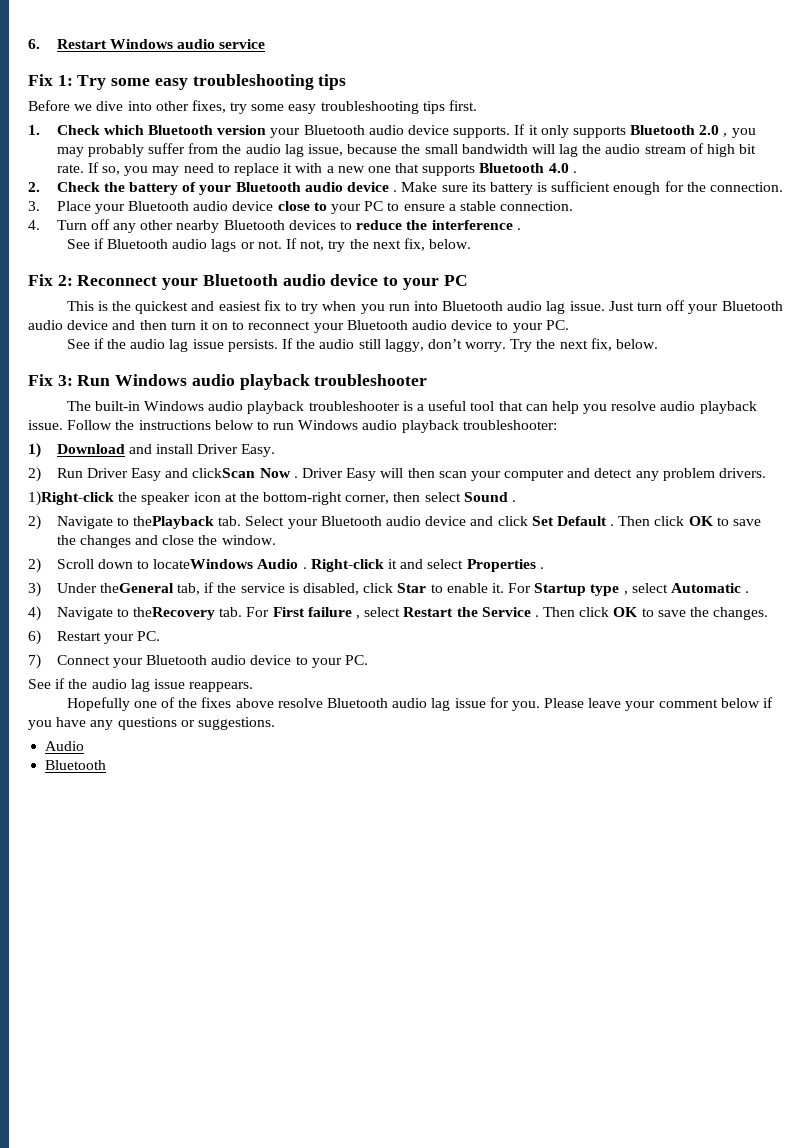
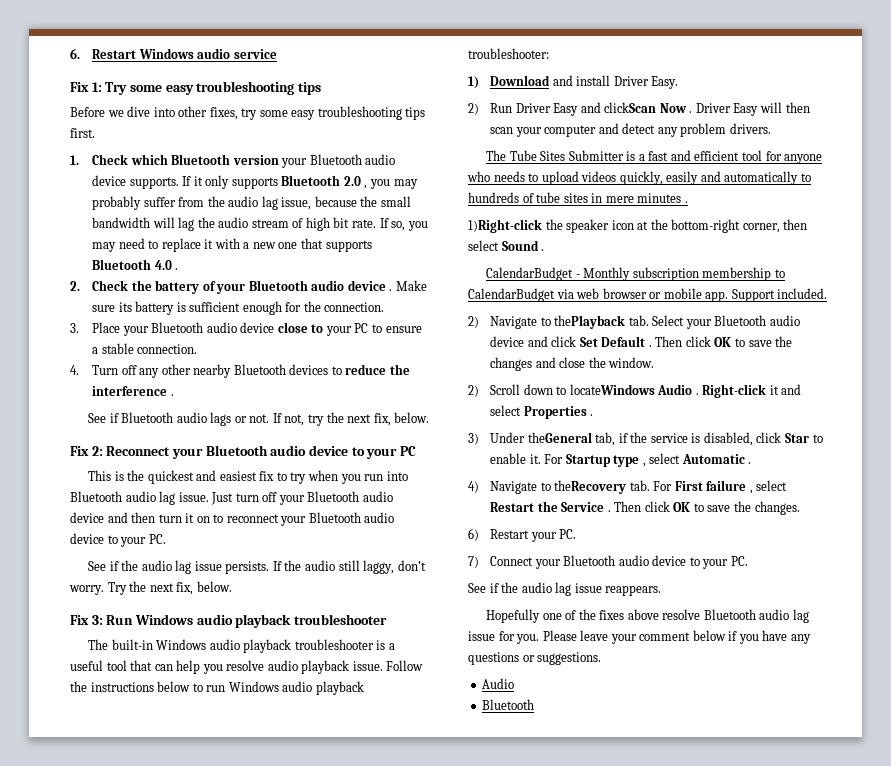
(766, 473) none -> [486,150,823,164] [467,171,811,185] [468,192,688,203] // The Tube Sites Submitter is a fast and efficient tool for anyone who needs to upload videos quickly, easily and automatically to hundreds of tube sites in mere minutes .
(517, 501) none -> [486,267,785,281] [468,288,828,302] // CalendarBudget - Monthly subscription membership to CalendarBudget via web browser or mobile app. Support included.

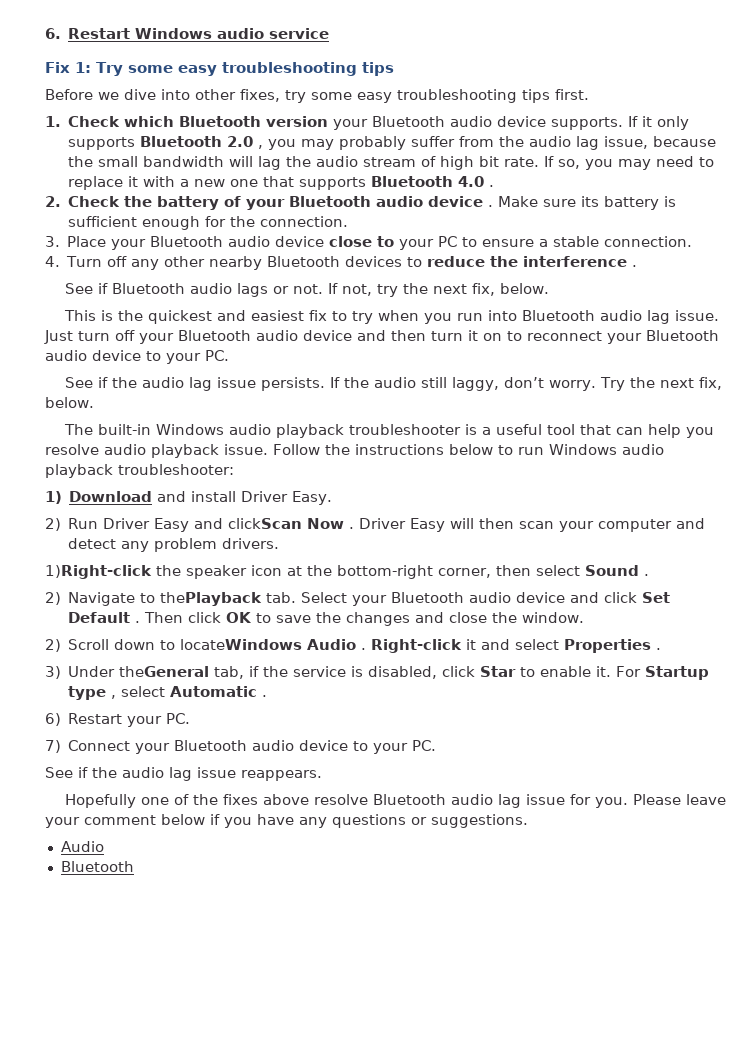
[70,445,416,459] // Fix 2: Reconnect your Bluetooth audio device to your PC -> (550, 288) none
[70,614,387,628] // Fix 3: Run Windows audio playback troubleshooter -> (94, 402) none
[486,150,823,164] [467,171,811,185] [468,192,688,203] // The Tube Sites Submitter is a fast and efficient tool for anyone who needs to upload videos quickly, easily and automatically to hundreds of tube sites in mere minutes . -> (280, 543) none
[486,267,785,281] [468,288,828,302] // CalendarBudget - Monthly subscription membership to CalendarBudget via web browser or mobile app. Support included. -> (649, 575) none
[468,480,788,494] [490,501,800,515] // 4) Navigate to theRecovery tab. For First failure , select Restart the Service . Then click OK to save the changes. -> (268, 696) none

